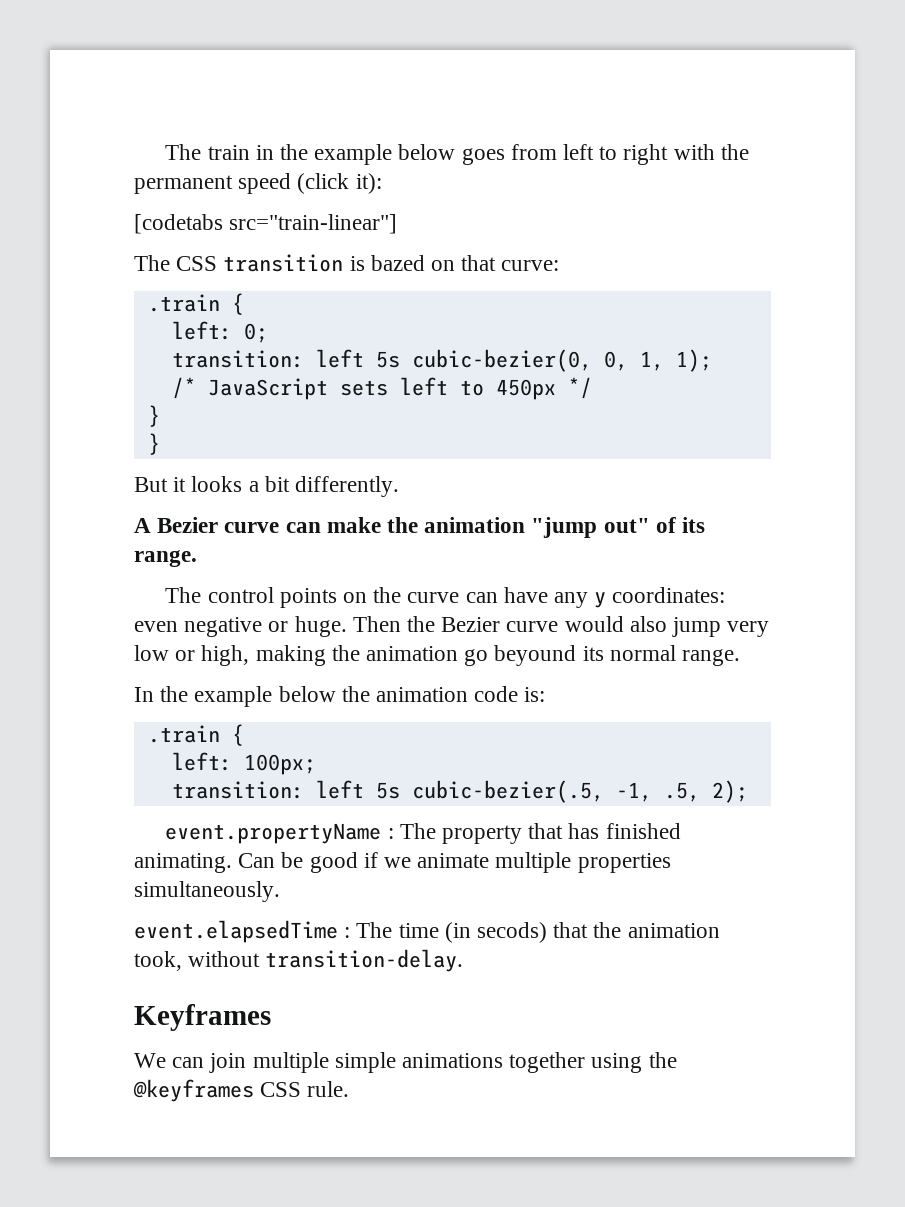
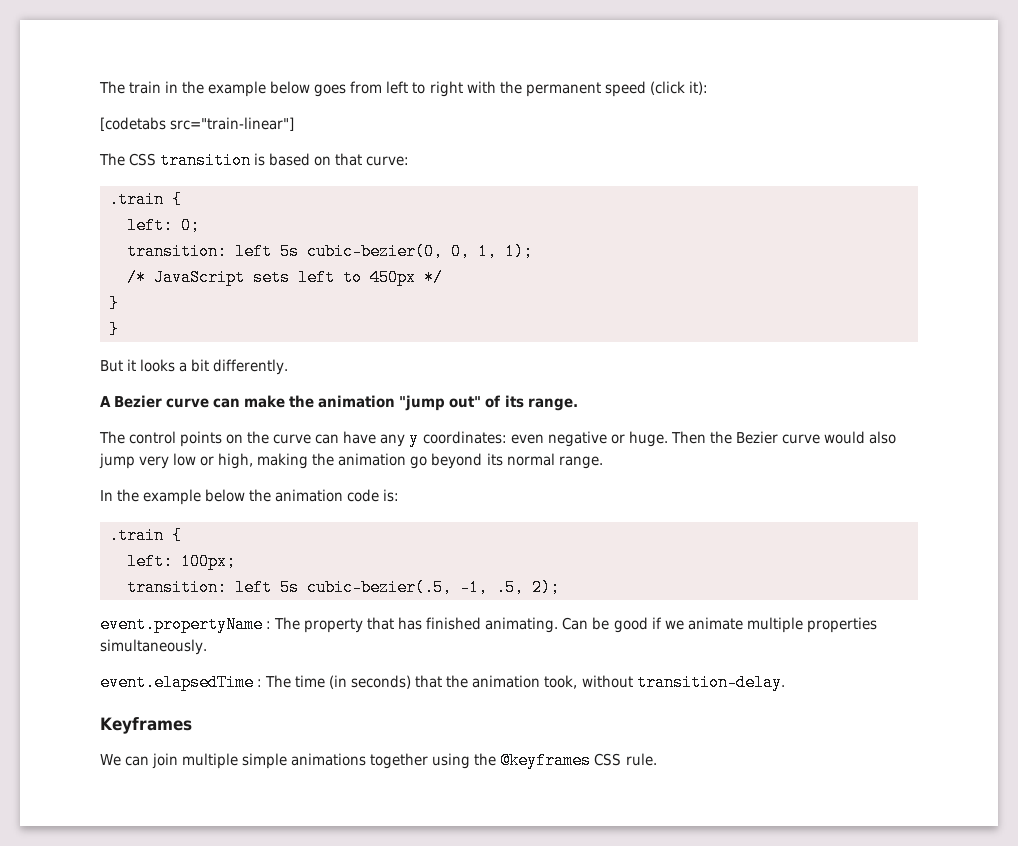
[370,255,425,271] bazed -> [269,153,311,166] based
[494,645,577,666] beyound -> [431,453,483,469] beyond
[477,922,548,943] secods) -> [351,675,412,689] seconds)

